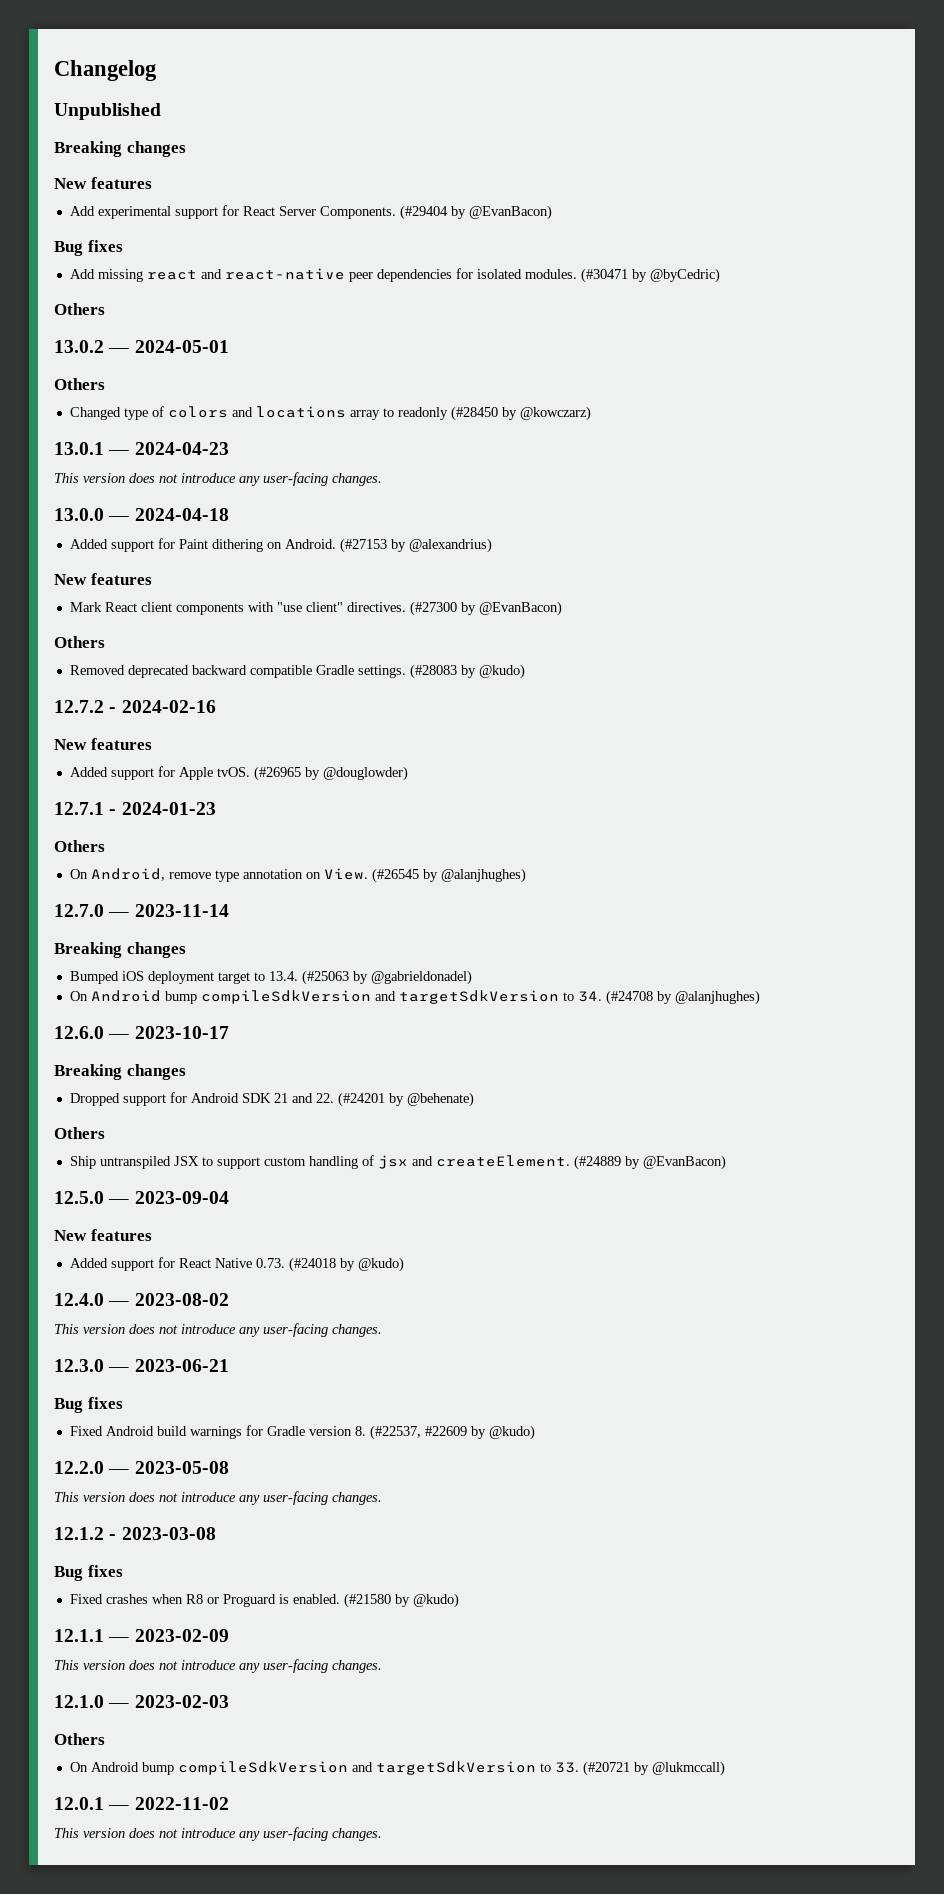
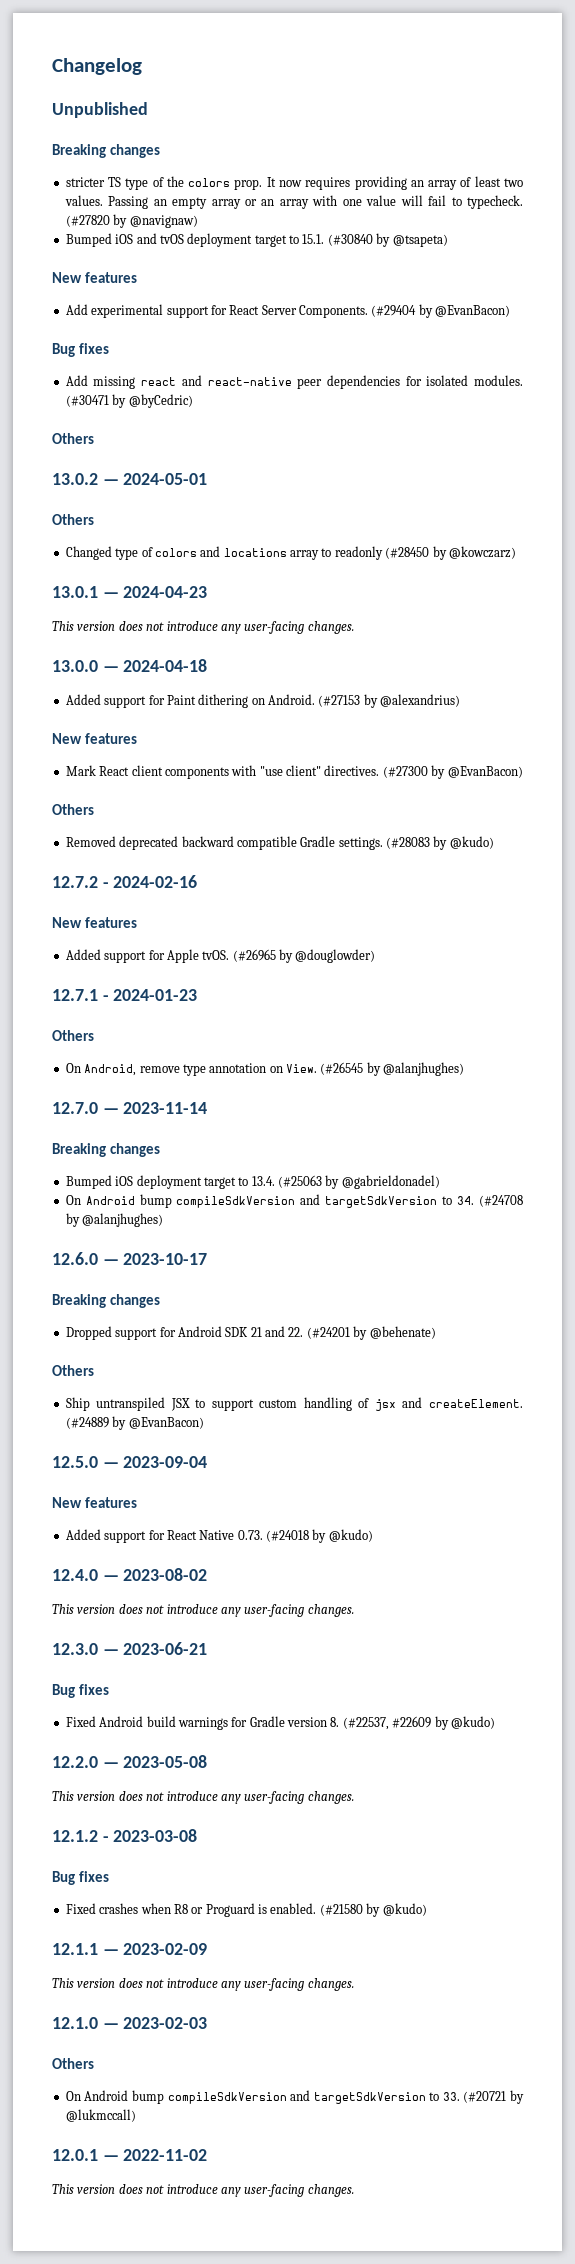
(186, 149) none -> [65,176,524,190] [64,195,523,209] [65,214,198,228] [65,233,448,247] // stricter TS type of the colors prop. It now requires providing an array of least two values. Passing an empty array or an array with one value will fail to typecheck. (#27820 by @navignaw) // Bumped iOS and tvOS deployment target to 15.1. (#30840 by @tsapeta)

